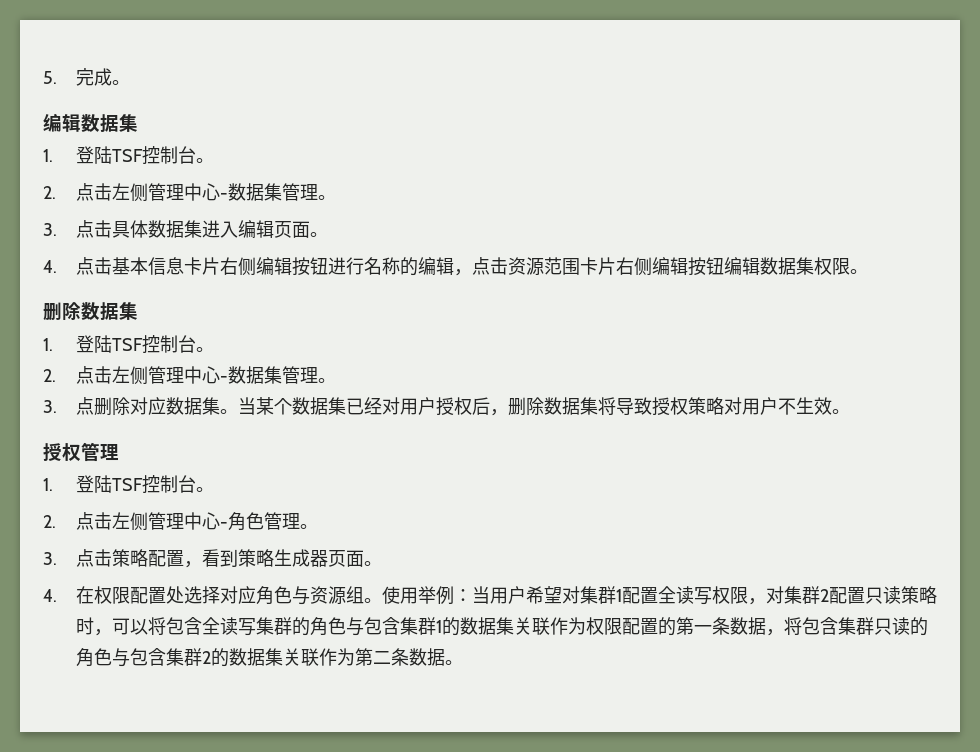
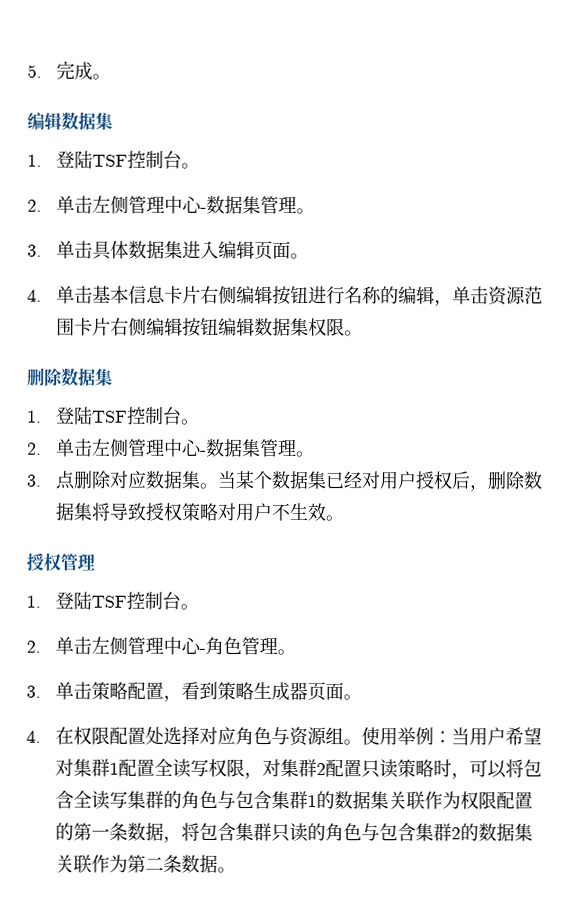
[75,183,336,202] [43,220,94,238] 点击左侧管理中心-数据集管理。 // 3.点 -> [56,195,316,215] [27,240,76,259] 单击左侧管理中心-数据集管理。 // 3.单
[75,257,94,275] 点 -> [56,285,76,304] 单
[471,257,490,275] 点 -> [452,286,472,305] 单
[75,366,94,384] 点 -> [56,438,76,457] 单
[75,512,94,530] 点 -> [55,636,75,655] 单
[75,549,94,567] 点 -> [55,681,75,700] 单

